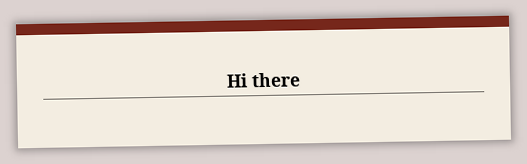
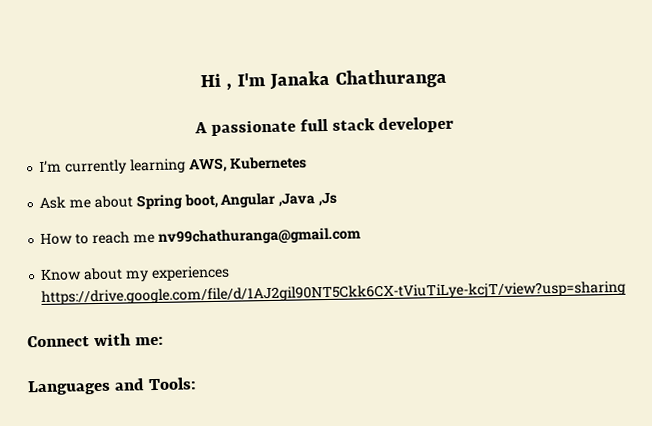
[251,72,301,88] there -> [225,68,447,91] [193,116,455,137] [39,156,307,175] [39,192,337,210] [40,227,361,246] [40,265,230,282] [41,280,627,305] [27,333,164,348] [27,377,197,396] , I'm Janaka Chathuranga // A passionate full stack developer // I’m currently learning AWS, Kubernetes // Ask me about Spring boot, Angular ,Java ,Js // How to reach me nv99chathuranga@gmail.com // Know about my experiences https://drive.google.com/file/d/1AJ2gil90NT5Ckk6CX-tViuTiLye-kcjT/view?usp=sharing // Connect with me: // Languages and Tools:

